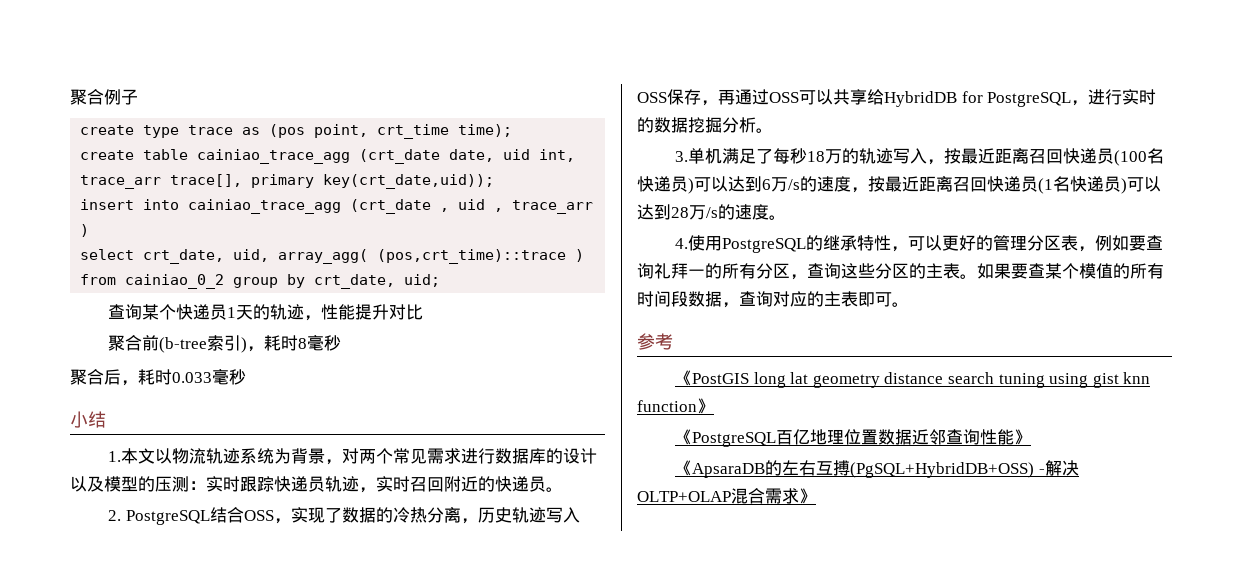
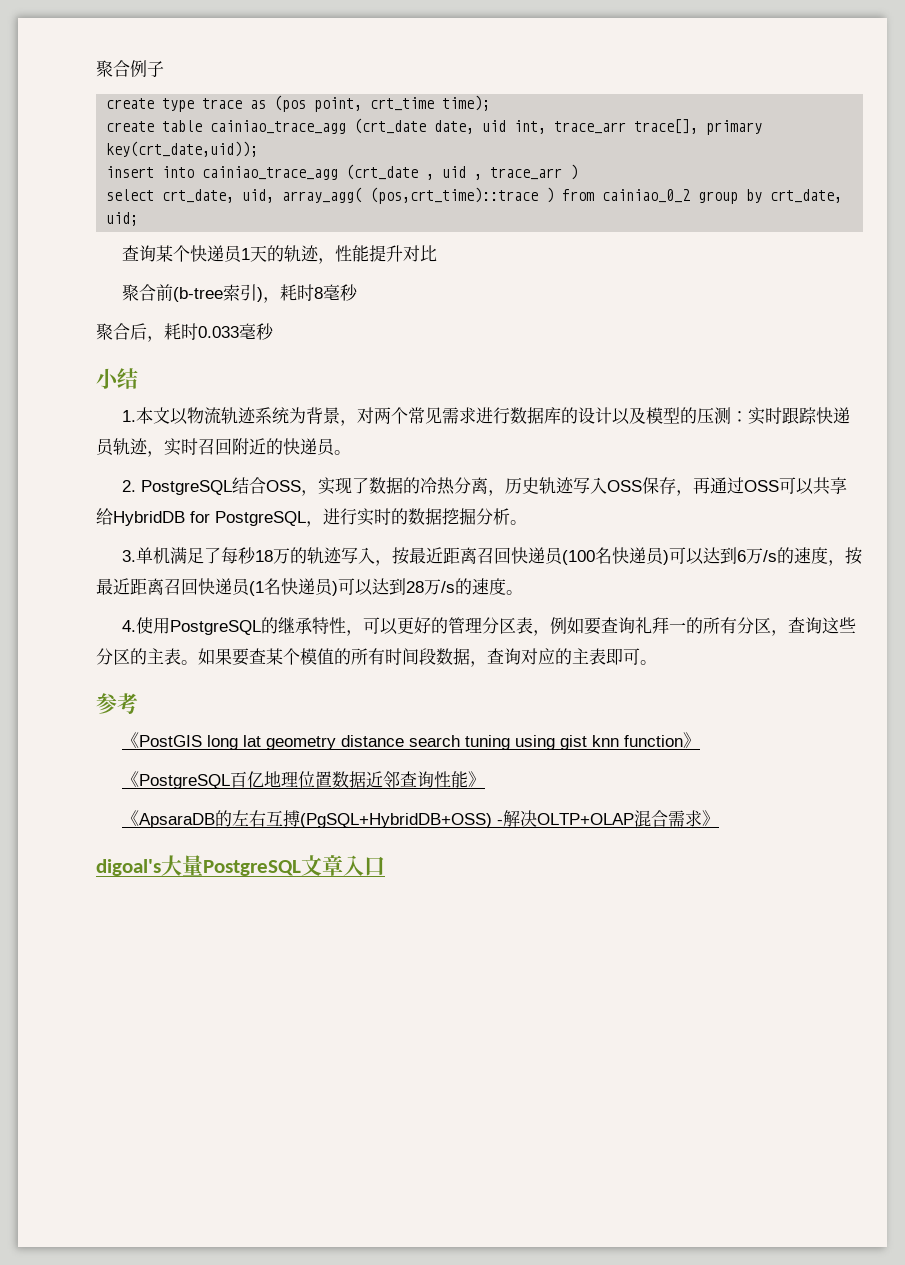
(816, 496) none -> [96,855,385,876] // digoal's大量PostgreSQL文章入口

